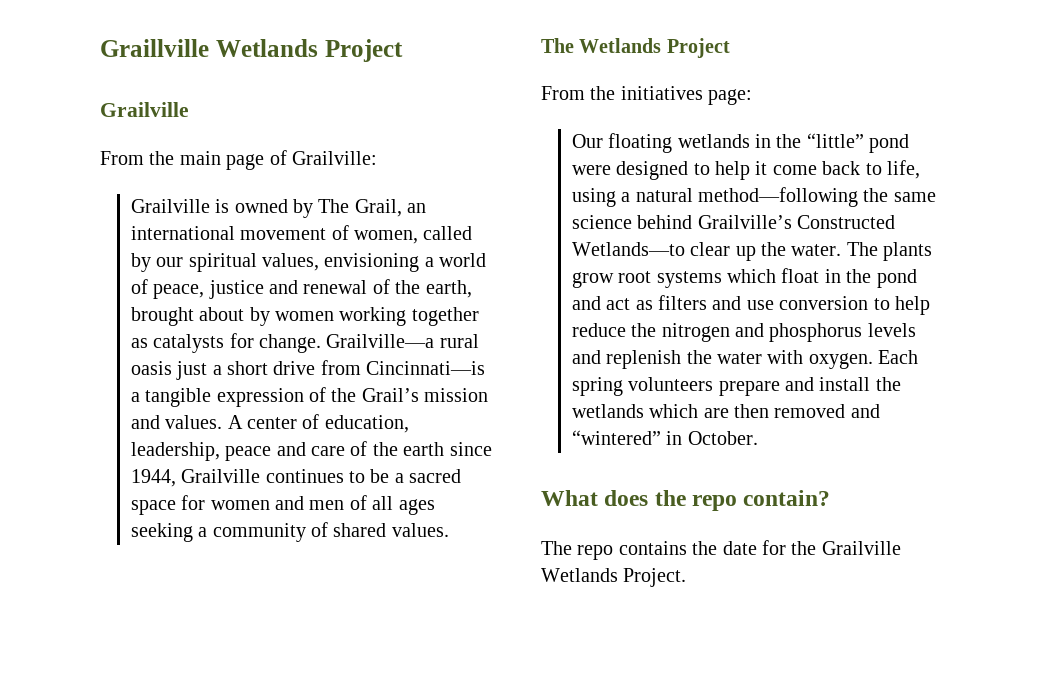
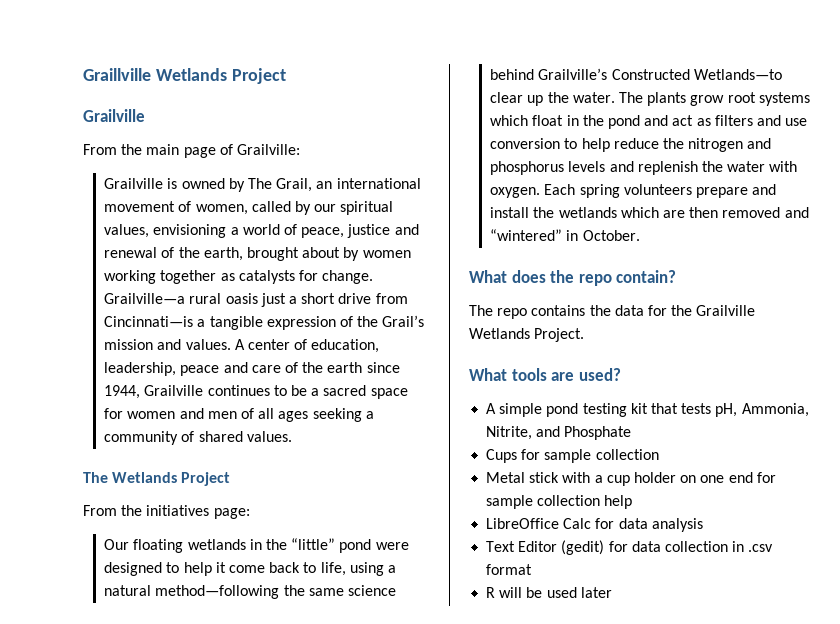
[722,541,757,555] date -> [614,305,644,316] data
(687, 577) none -> [469,368,621,381] [486,403,809,417] [486,426,632,440] [486,449,659,463] [486,472,776,486] [486,495,633,509] [486,518,703,532] [486,540,774,555] [486,564,533,575] [486,587,612,598] // What tools are used? // A simple pond testing kit that tests pH, Ammonia, Nitrite, and Phosphate // Cups for sample collection // Metal stick with a cup holder on one end for sample collection help // LibreOffice Calc for data analysis // Text Editor (gedit) for data collection in .csv format // R will be used later

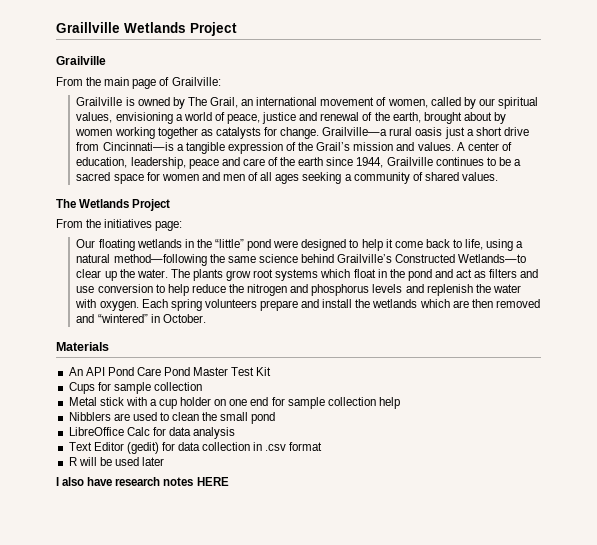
[469,270,677,286] [469,305,756,319] [469,328,585,342] [469,368,621,381] [486,403,809,417] [486,426,632,440] What does the repo contain? // The repo contains the data for the Grailville Wetlands Project. // What tools are used? // A simple pond testing kit that tests pH, Ammonia, Nitrite, and Phosphate -> [56,342,109,351] [68,367,272,376] Materials // An API Pond Care Pond Master Test Kit
(633, 502) none -> [68,412,276,424] // Nibblers are used to clean the small pond
(612, 592) none -> [56,477,229,486] // I also have research notes HERE

